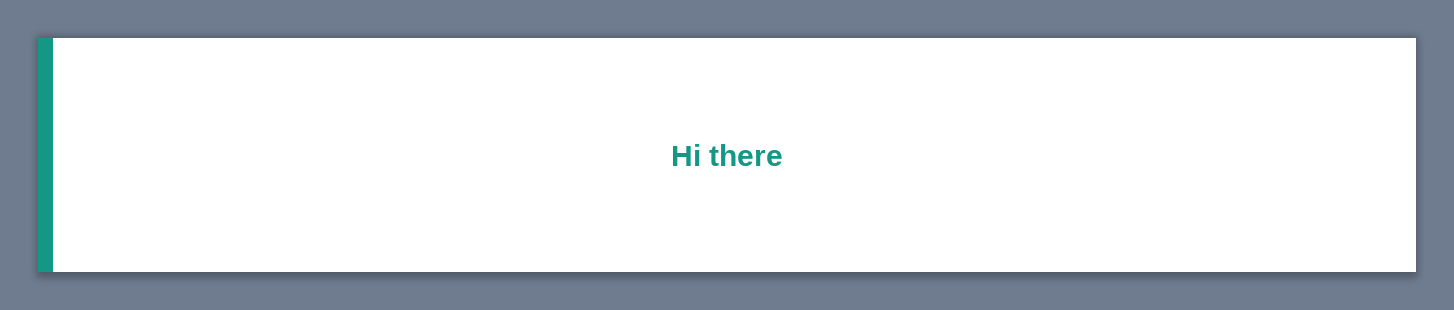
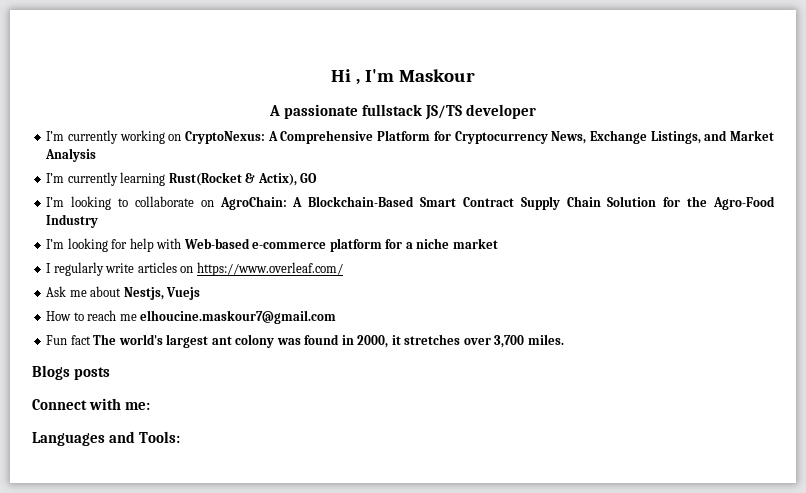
[709,144,784,166] there -> [356,69,475,85] [269,104,536,120] [46,130,775,144] [45,148,97,162] [46,172,318,186] [46,196,776,210] [46,214,99,228] [46,238,498,252] [46,262,343,276] [46,286,201,300] [46,310,337,324] [46,334,564,348] [32,365,110,380] [32,398,150,410] [32,431,180,446] , I'm Maskour // A passionate fullstack JS/TS developer // I’m currently working on CryptoNexus: A Comprehensive Platform for Cryptocurrency News, Exchange Listings, and Market Analysis // I’m currently learning Rust(Rocket & Actix), GO // I’m looking to collaborate on AgroChain: A Blockchain-Based Smart Contract Supply Chain Solution for the Agro-Food Industry // I’m looking for help with Web-based e-commerce platform for a niche market // I regularly write articles on https://www.overleaf.com/ // Ask me about Nestjs, Vuejs // How to reach me elhoucine.maskour7@gmail.com // Fun fact The world's largest ant colony was found in 2000, it stretches over 3,700 miles. // Blogs posts // Connect with me: // Languages and Tools:

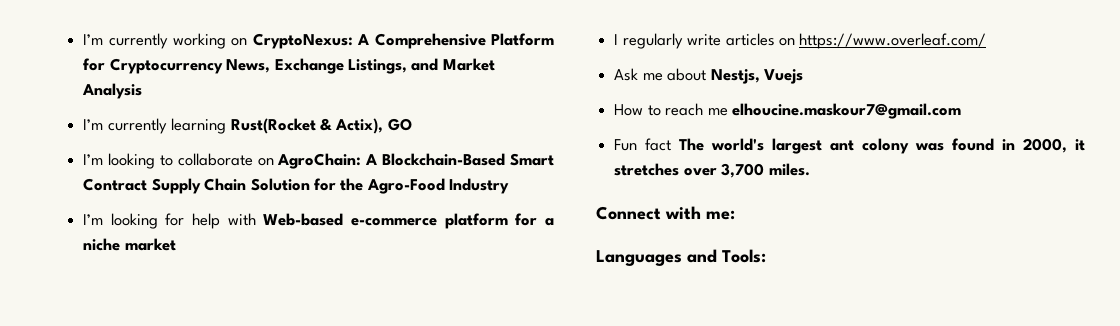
[331,69,475,85] [269,104,536,120] Hi , I'm Maskour // A passionate fullstack JS/TS developer // -> (83, 39) none
[32,365,110,380] // Blogs posts -> (810, 169) none

